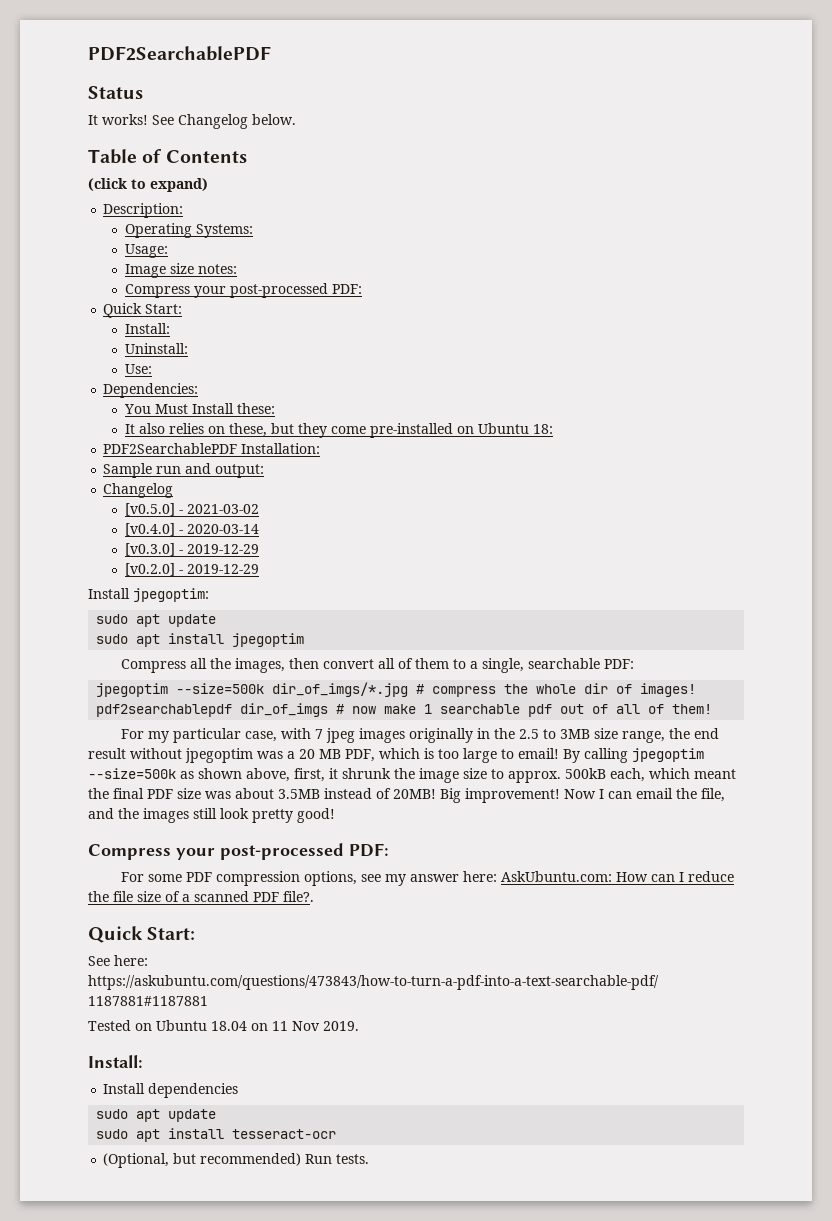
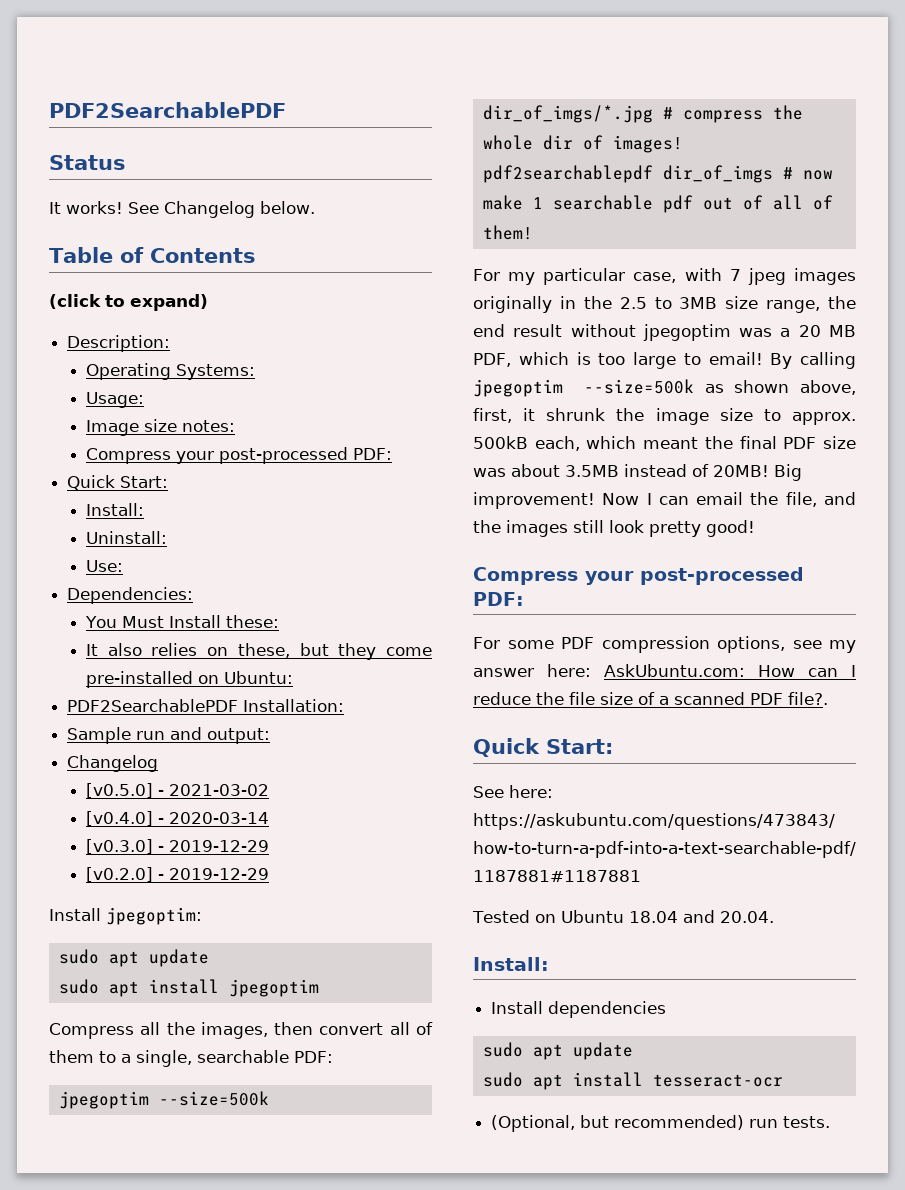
[477,423,553,434] Ubuntu 18: -> [223,671,293,684] Ubuntu:
[251,1021,359,1031] on 11 Nov 2019. -> [682,910,774,923] and 20.04.
[305,1154,333,1164] Run -> [749,1119,779,1128] run

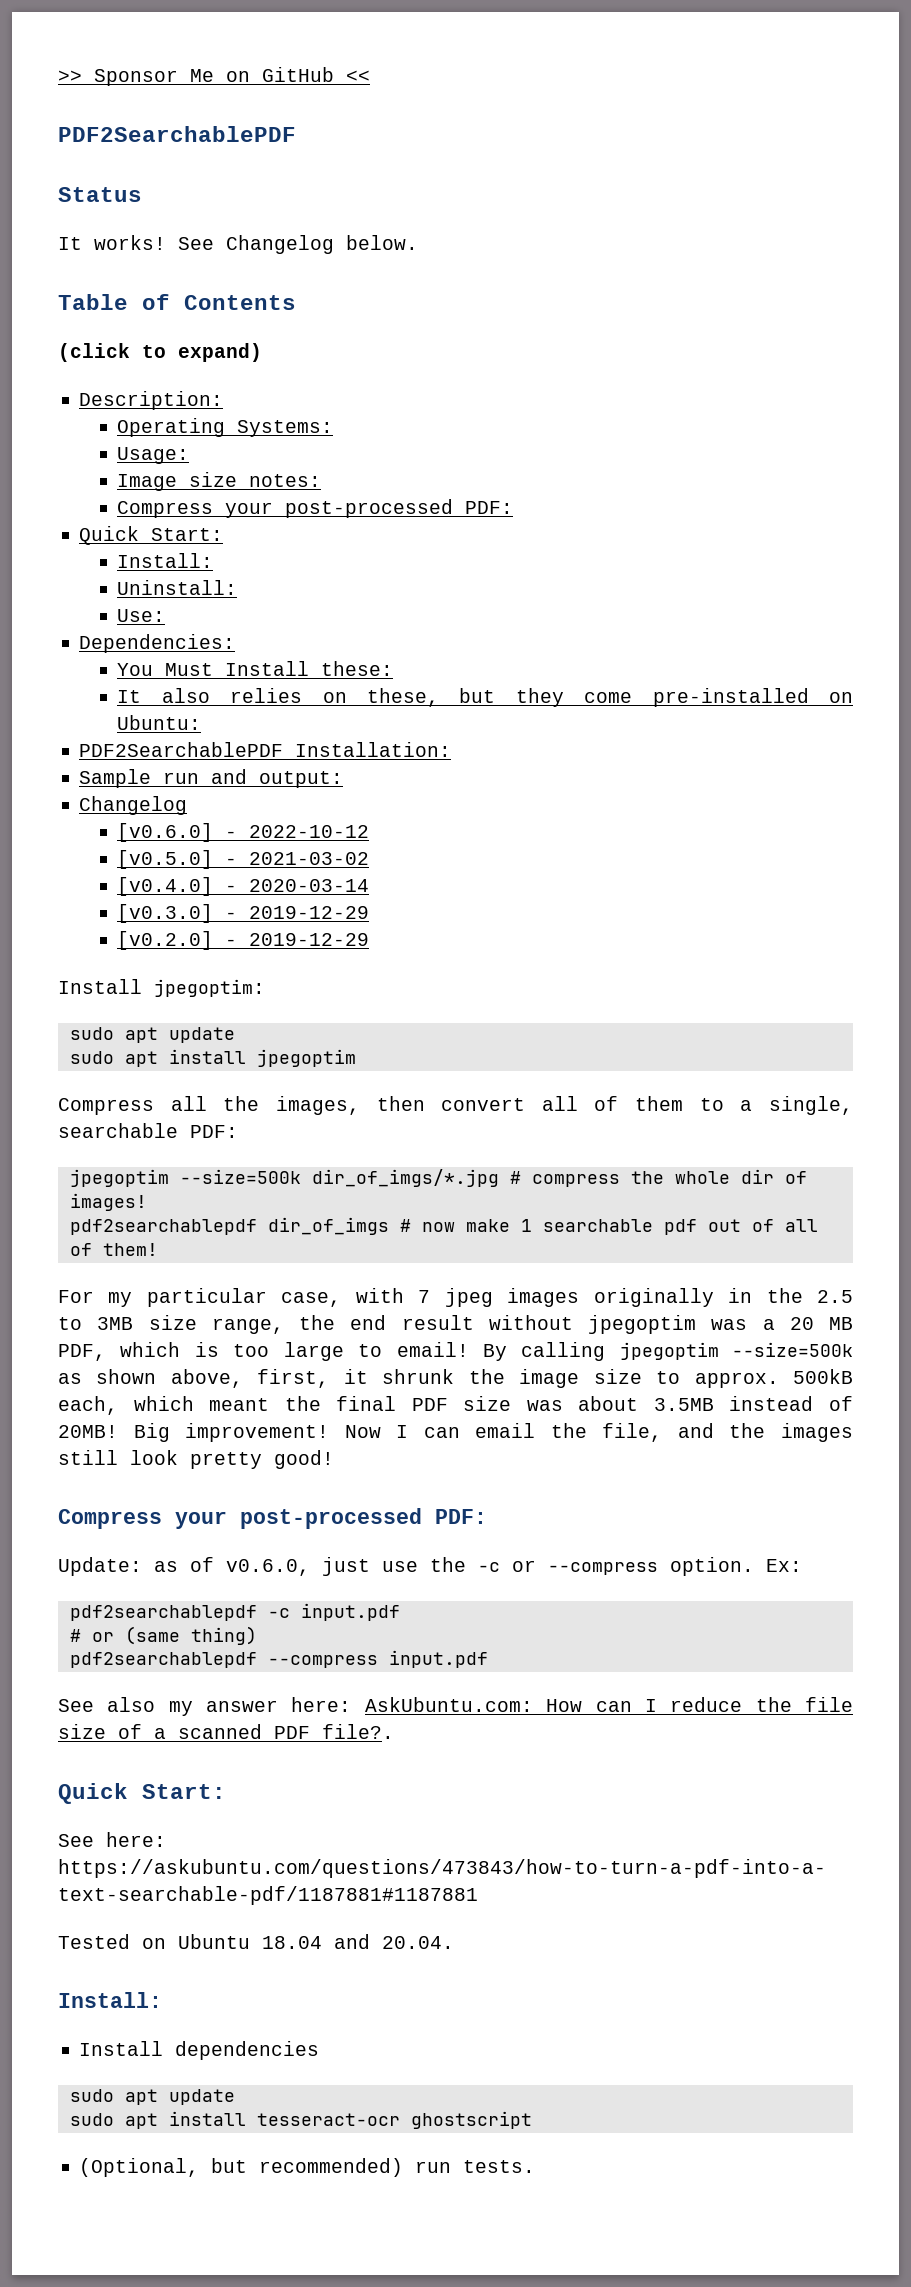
(49, 110) none -> [58,67,370,86] >> Sponsor Me on GitHub << //
(159, 763) none -> [117,823,370,842] // [v0.6.0] - 2022-10-12
[473,636,822,653] For some PDF compression options, see -> [58,1557,802,1576] [69,1603,400,1621] [69,1626,257,1645] [69,1650,488,1668] [58,1697,156,1712] Update: as of v0.6.0, just use the -c or --compress option. Ex: // pdf2searchablepdf -c input.pdf // # or (same thing) // pdf2searchablepdf --compress input.pdf // See also
(783, 1080) none -> [410,2111,532,2129] ghostscript

